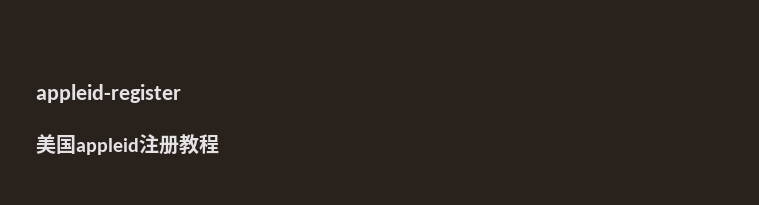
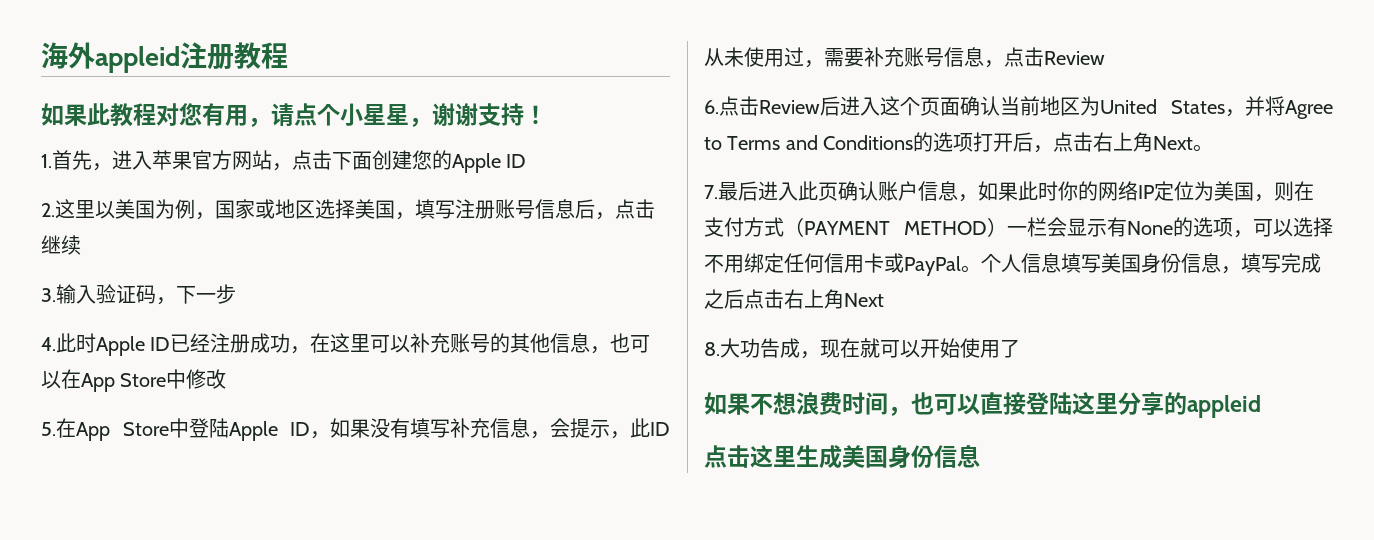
[36,84,181,103] [36,134,76,154] appleid-register // 美国 -> [41,42,95,69] 海外
(219, 144) none -> [41,103,547,127] [41,150,527,173] [41,199,655,220] [41,235,81,255] [41,284,236,305] [41,333,651,356] [41,369,227,392] [41,418,670,441] [704,47,1105,68] [704,96,1333,119] [704,132,1214,153] [704,181,1314,202] [704,217,1333,238] [704,253,1321,276] [704,289,884,309] [704,338,1020,359] [704,392,1261,418] [704,444,980,469] // 如果此教程对您有用，请点个小星星，谢谢支持！ // 1.首先，进入苹果官方网站，点击下面创建您的Apple ID // 2.这里以美国为例，国家或地区选择美国，填写注册账号信息后，点击继续 // 3.输入验证码，下一步 // 4.此时Apple ID已经注册成功，在这里可以补充账号的其他信息，也可以在App Store中修改 // 5.在App Store中登陆Apple ID，如果没有填写补充信息，会提示，此ID从未使用过，需要补充账号信息，点击Review // 6.点击Review后进入这个页面确认当前地区为United States，并将Agree to Terms and Conditions的选项打开后，点击右上角Next。 // 7.最后进入此页确认账户信息，如果此时你的网络IP定位为美国，则在支付方式（PAYMENT METHOD）一栏会显示有None的选项，可以选择不用绑定任何信用卡或PayPal。个人信息填写美国身份信息，填写完成之后点击右上角Next // 8.大功告成，现在就可以开始使用了 // 如果不想浪费时间，也可以直接登陆这里分享的appleid // 点击这里生成美国身份信息

